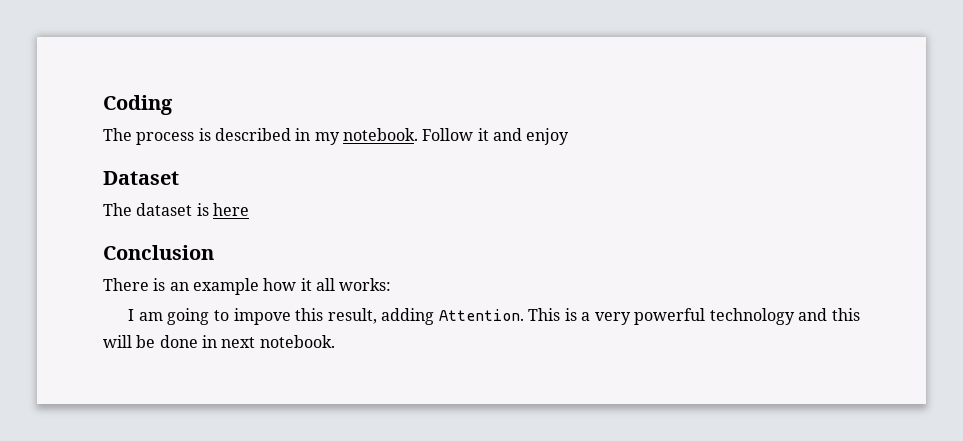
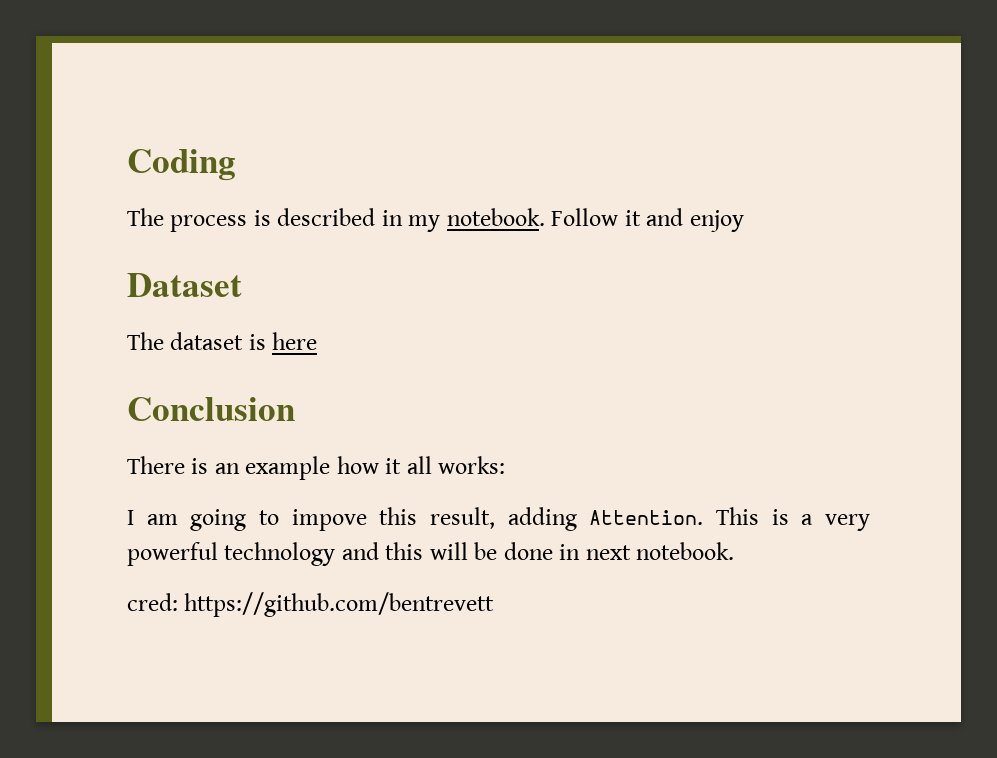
(335, 341) none -> [127,592,495,617] // cred: https://github.com/bentrevett

